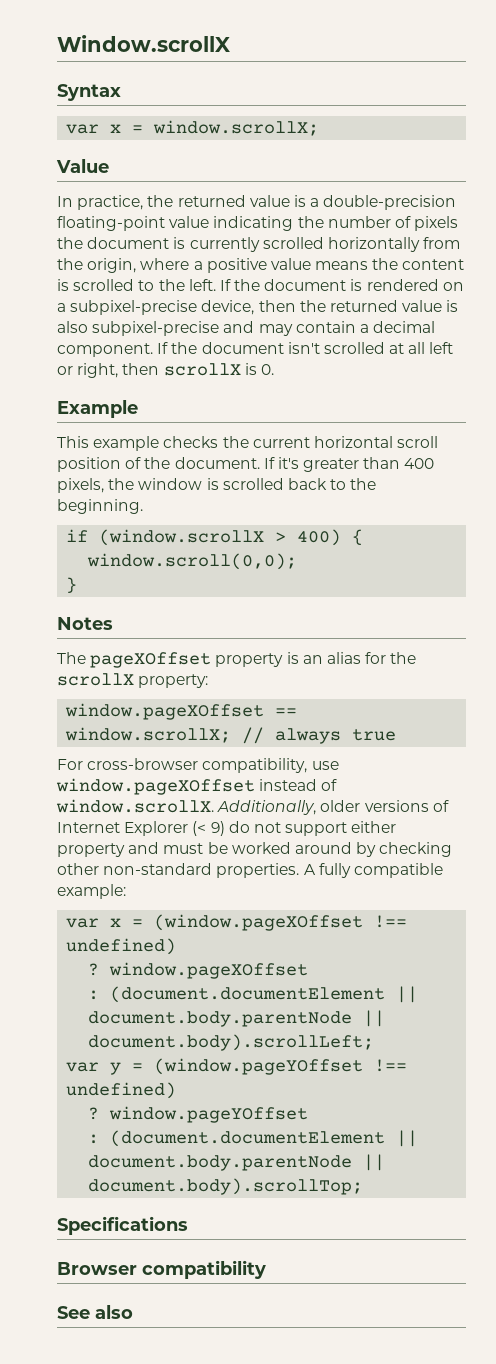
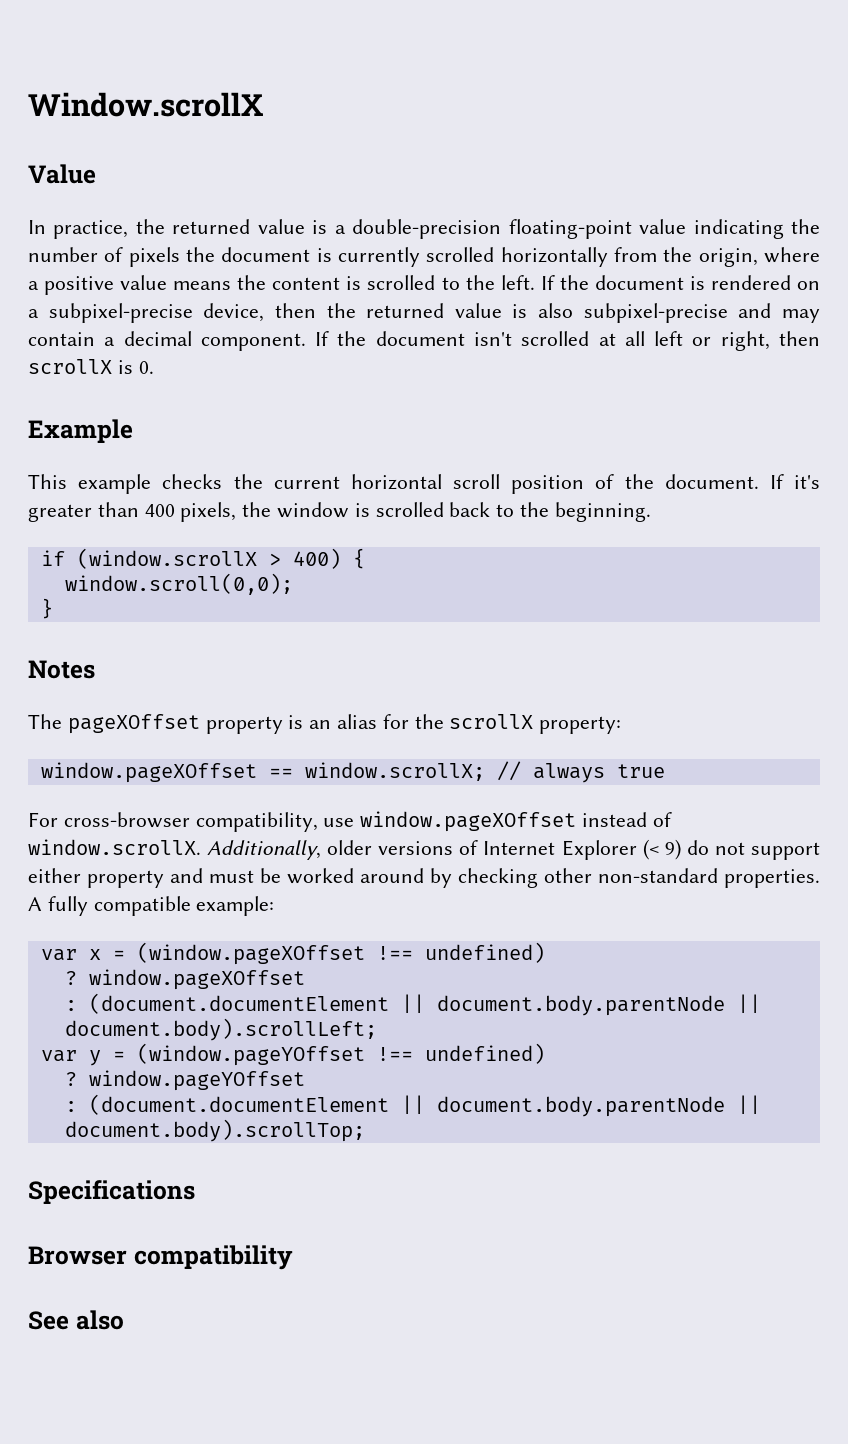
[57,84,121,101] [66,120,320,136] // Syntax // var x = window.scrollX; -> (263, 104) none

